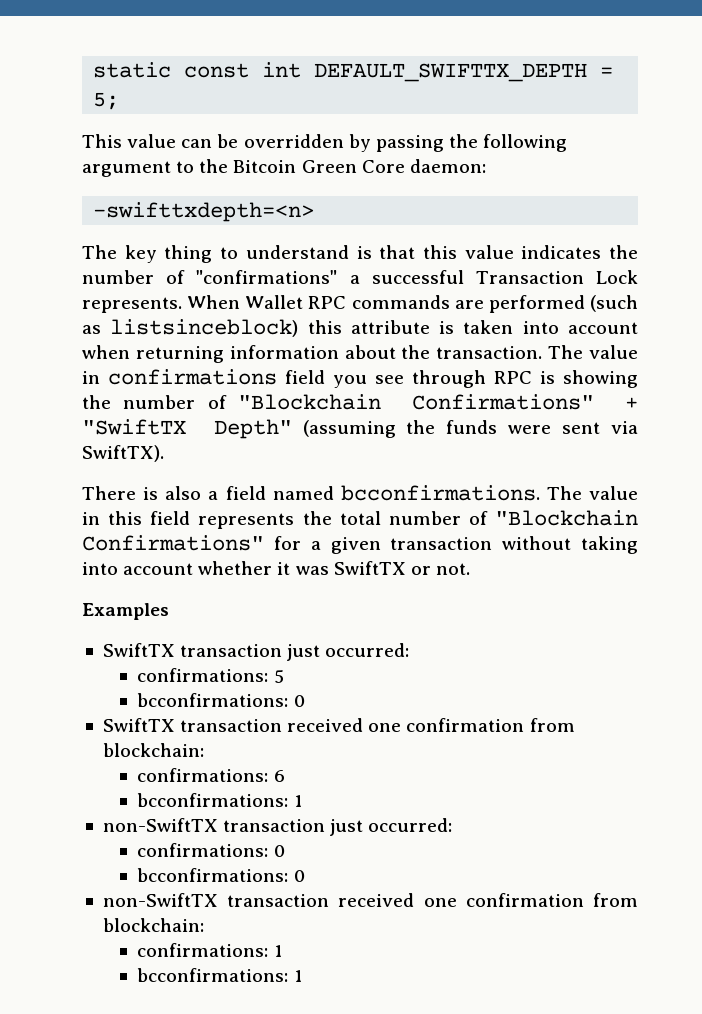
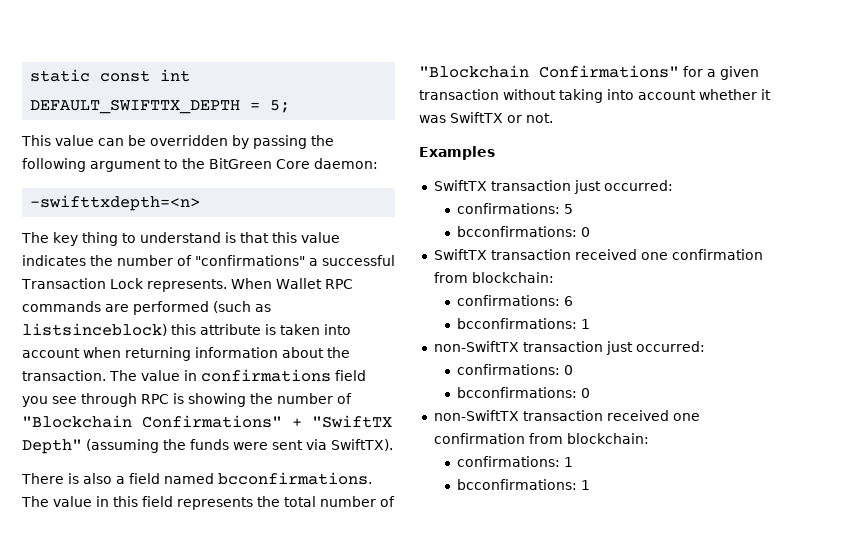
[233,160,357,173] Bitcoin Green -> [209,158,272,169] BitGreen

